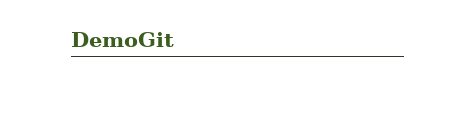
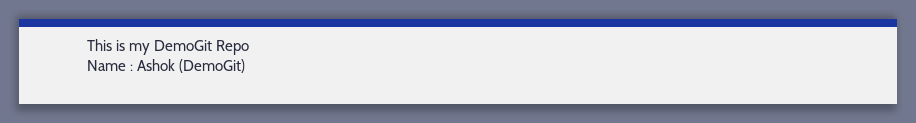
[71,32,174,47] DemoGit -> [87,39,250,55] [87,59,246,73] This is my DemoGit Repo // Name : Ashok (DemoGit)

